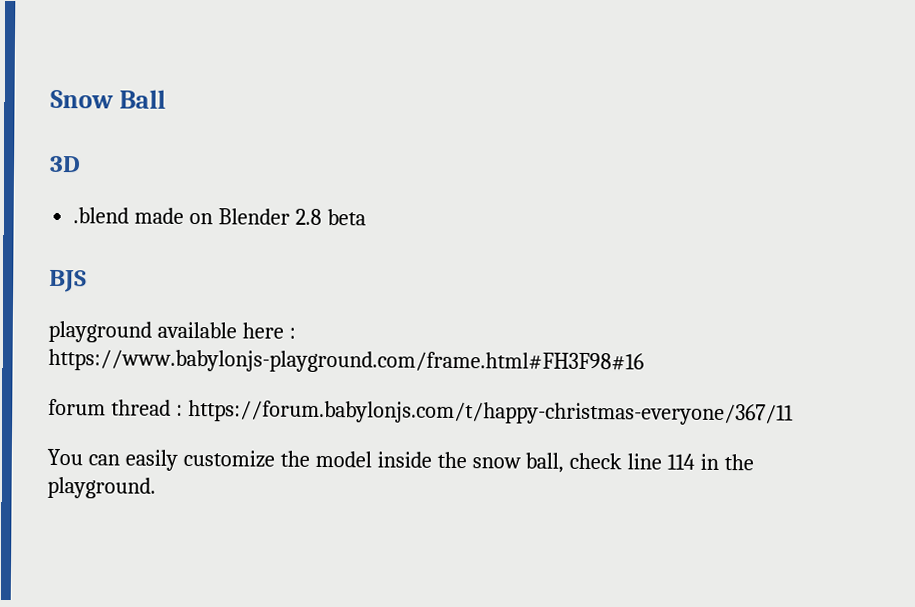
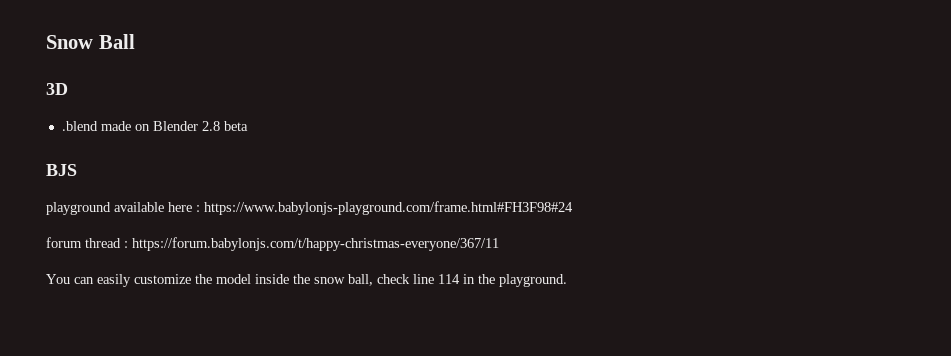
[48,348,644,375] https://www.babylonjs-playground.com/frame.html#FH3F98#16 -> [204,201,573,215] https://www.babylonjs-playground.com/frame.html#FH3F98#24

